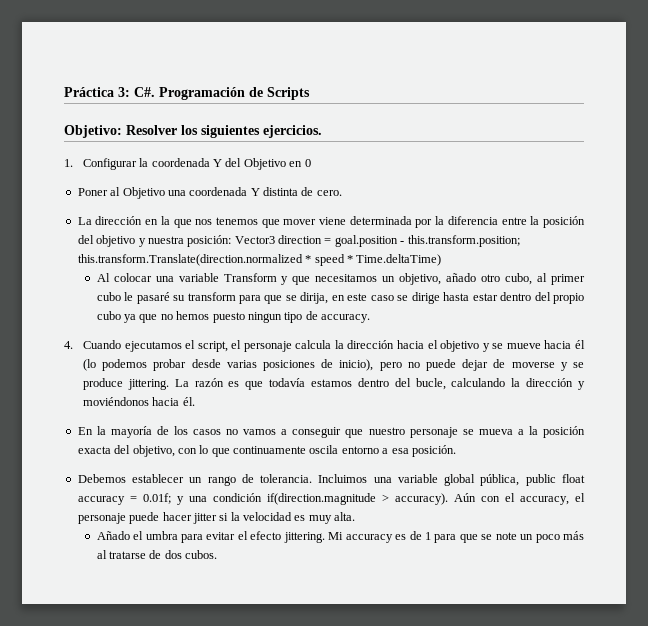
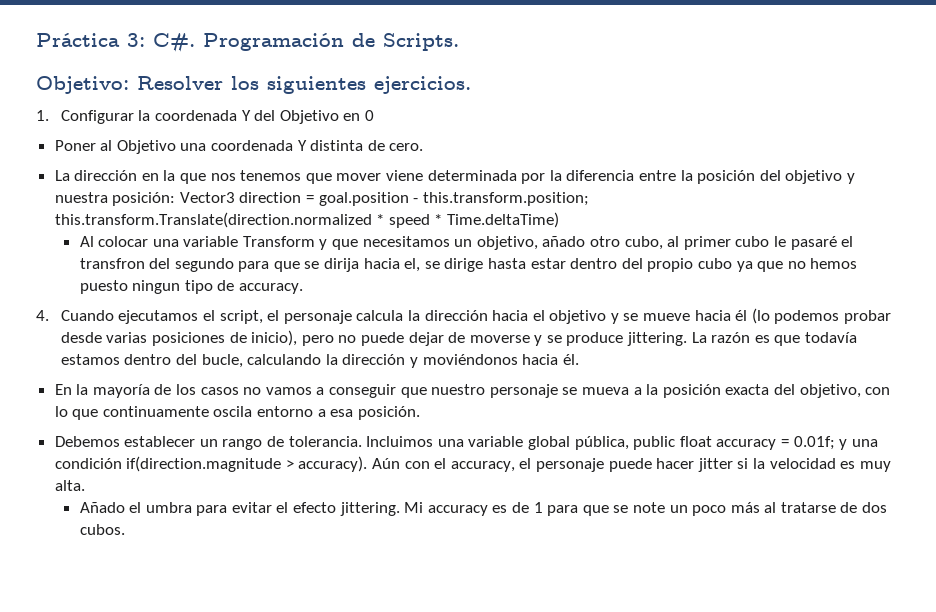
[267,87,310,100] Scripts -> [383,33,459,51] Scripts.
[173,292,394,304] su transform para que se dirija, en este caso -> [841,236,854,247] [79,258,421,272] el transfron del segundo para que se dirija hacia el,

